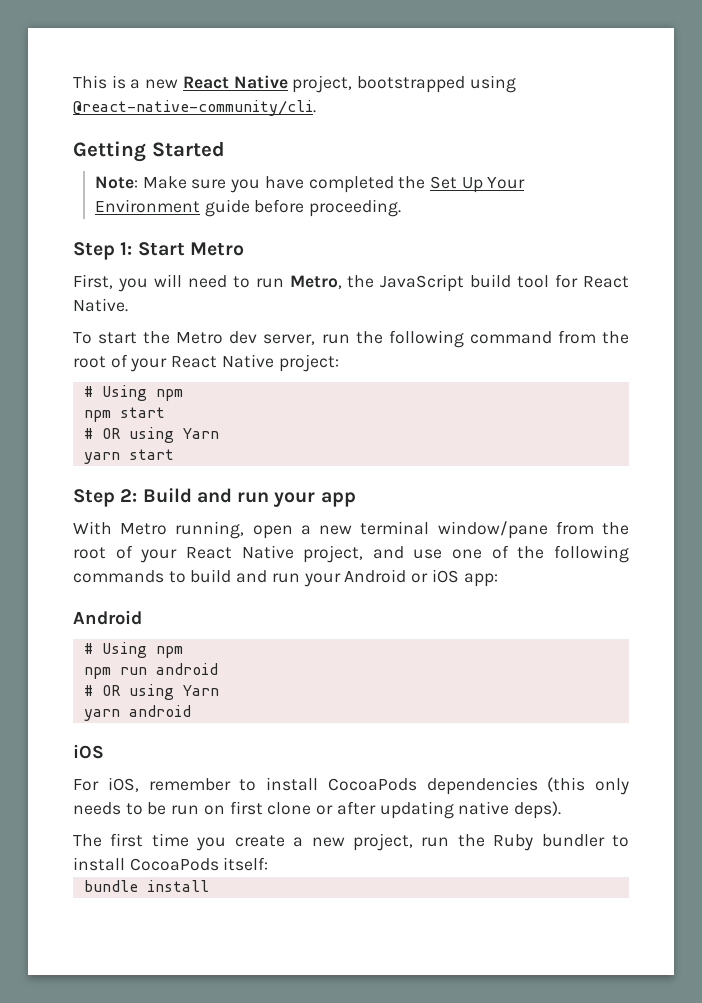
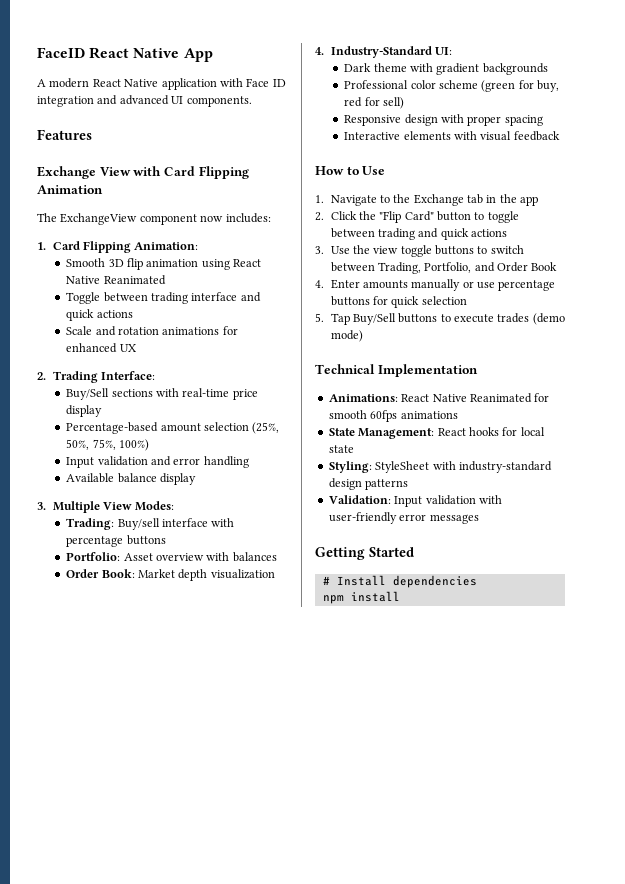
[73,75,516,93] [73,100,316,116] [73,141,225,162] [94,176,526,193] [94,199,402,217] [73,242,244,260] [73,274,629,292] [73,298,128,312] [73,330,629,348] [73,354,339,372] [83,385,183,401] [83,407,165,422] [83,427,219,443] [83,449,174,464] [73,488,356,507] [73,521,629,539] [73,545,629,563] [73,569,498,587] [73,610,142,625] [83,642,183,658] [83,663,218,679] [83,684,219,700] [83,705,191,721] [73,744,104,759] [73,777,629,795] [73,801,561,819] [73,833,630,851] [73,857,269,871] [83,880,138,892] This is a new React Native project, bootstrapped using @react-native-community/cli. // Getting Started // Note: Make sure you have completed the Set Up Your Environment guide before proceeding. // Step 1: Start Metro // First, you will need to run Metro, the JavaScript build tool for React Native. // To start the Metro dev server, run the following command from the root of your React Native project: // # Using npm // npm start // # OR using Yarn // yarn start // Step 2: Build and run your app // With Metro running, open a new terminal window/pane from the root of your React Native project, and use one of the following commands to build and run your Android or iOS app: // Android // # Using npm // npm run android // # OR using Yarn // yarn android // iOS // For iOS, remember to install CocoaPods dependencies (this only needs to be run on first clone or after updating native deps). // The first time you create a new project, run the Ruby bundler to install CocoaPods itself: // bundle -> [37,47,213,62] [37,78,286,90] [37,95,252,107] [37,129,92,140] [37,166,249,179] [37,185,103,194] [37,213,271,225] [37,241,199,253] [66,258,262,270] [66,275,166,285] [66,292,261,304] [66,309,133,321] [66,326,238,336] [66,343,137,353] [37,371,155,383] [66,388,258,400] [66,405,103,417] [66,422,280,434] [66,439,150,451] [66,456,249,468] [66,473,197,485] [37,501,175,513] [66,518,235,530] [66,535,166,547] [66,552,277,562] [66,569,275,581] [315,46,452,58] [344,63,548,75] [344,80,560,92] [344,97,405,109] [344,114,543,126] [344,131,560,141] [315,166,386,175] [315,194,539,206] [315,211,519,223] [330,228,508,240] [315,245,524,257] [330,262,558,274] [315,279,556,291] [330,296,467,308] [315,313,565,325] [330,330,363,342] [315,364,478,377] [328,393,550,403] [328,410,458,422] [328,427,545,439] [328,445,354,453] [328,461,552,473] [328,478,409,490] [328,495,502,507] [328,512,479,524] [315,547,414,560] [322,575,477,588] [322,595,344,604] FaceID React Native App // A modern React Native application with Face ID integration and advanced UI components. // Features // Exchange View with Card Flipping Animation // The ExchangeView component now includes: // 1. Card Flipping Animation: // Smooth 3D flip animation using React Native Reanimated // Toggle between trading interface and quick actions // Scale and rotation animations for enhanced UX // 2. Trading Interface: // Buy/Sell sections with real-time price display // Percentage-based amount selection (25%, 50%, 75%, 100%) // Input validation and error handling // Available balance display // 3. Multiple View Modes: // Trading: Buy/sell interface with percentage buttons // Portfolio: Asset overview with balances // Order Book: Market depth visualization // 4. Industry-Standard UI: // Dark theme with gradient backgrounds // Professional color scheme (green for buy, red for sell) // Responsive design with proper spacing // Interactive elements with visual feedback // How to Use // 1. Navigate to the Exchange tab in the app // 2. Click the "Flip Card" button to toggle between trading and quick actions // 3. Use the view toggle buttons to switch between Trading, Portfolio, and Order Book // 4. Enter amounts manually or use percentage buttons for quick selection // 5. Tap Buy/Sell buttons to execute trades (demo mode) // Technical Implementation // Animations: React Native Reanimated for smooth 60fps animations // State Management: React hooks for local state // Styling: StyleSheet with industry-standard design patterns // Validation: Input validation with user-friendly error messages // Getting Started // # Install dependencies // npm

